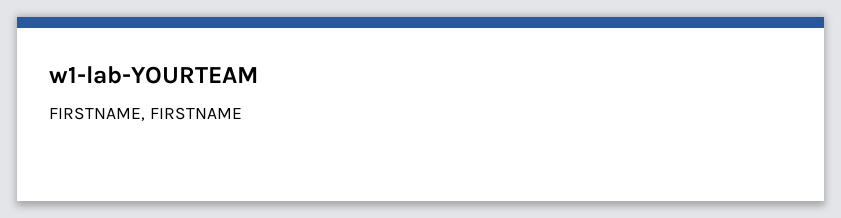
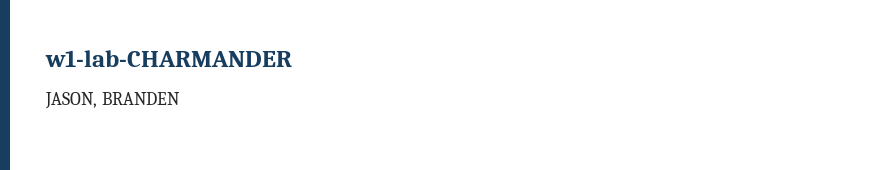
[49,66,258,84] [49,107,242,121] w1-lab-YOURTEAM // FIRSTNAME, FIRSTNAME -> [45,50,292,67] [45,92,180,109] w1-lab-CHARMANDER // JASON, BRANDEN

